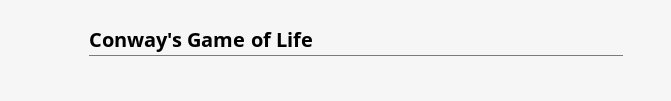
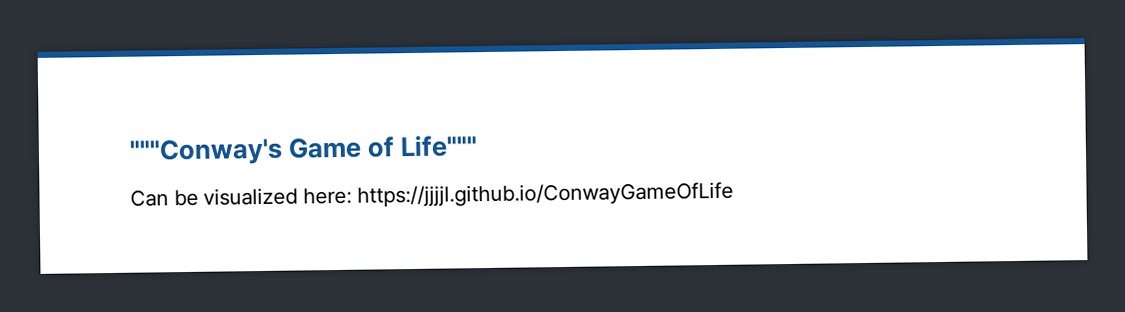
[89,33,182,52] Conway's -> [129,138,283,166] """Conway's
[275,32,313,47] Life -> [400,135,478,158] [130,181,734,208] Life""" // Can be visualized here: https://jjjjl.github.io/ConwayGameOfLife

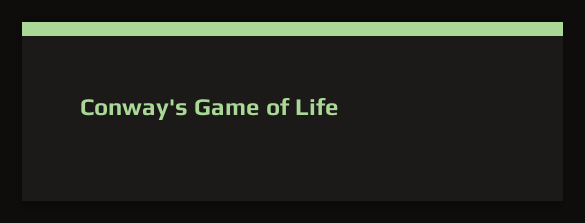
[129,138,283,166] """Conway's -> [80,99,188,120] Conway's
[400,135,478,158] [130,181,734,208] Life""" // Can be visualized here: https://jjjjl.github.io/ConwayGameOfLife -> [295,97,339,116] Life

